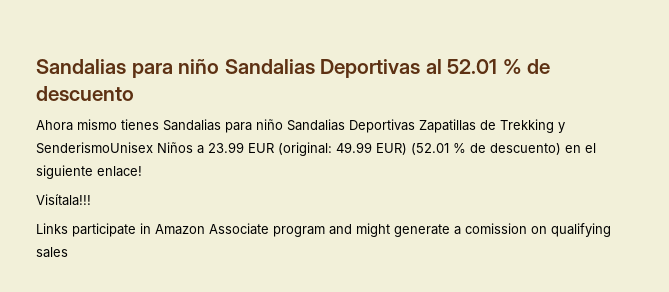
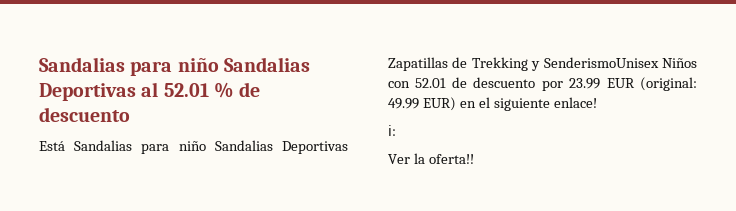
[36,119,159,131] Ahora mismo tienes -> [39,141,65,151] Está
[197,145,204,154] a -> [388,77,563,91] con 52.01 de descuento por
[411,143,561,155] (52.01 % de descuento) -> (456, 104) none
[36,194,91,206] [36,223,611,237] [36,247,68,258] Visítala!!! // Links participate in Amazon Associate program and might generate a comission on qualifying sales -> [388,125,396,136] [388,153,474,164] ℹ: // Ver la oferta!!

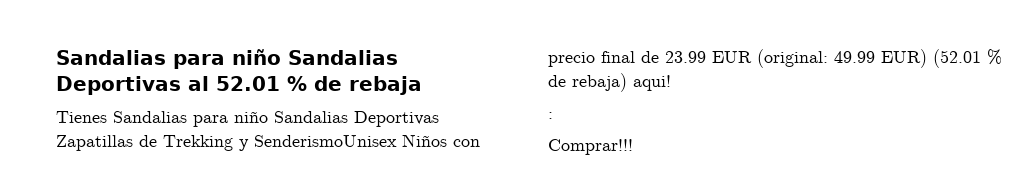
[39,107,130,122] [39,141,65,151] descuento // Está -> [349,76,422,95] [56,111,107,123] rebaja // Tienes
[415,77,563,91] 52.01 de descuento por -> [548,51,659,67] precio final de
[459,97,597,111] [388,125,396,136] [388,153,474,164] en el siguiente enlace! // ℹ: // Ver la oferta!! -> [933,49,1002,68] [548,73,671,92] [548,112,553,119] [548,139,633,155] (52.01 % de rebaja) aqui! // : // Comprar!!!

